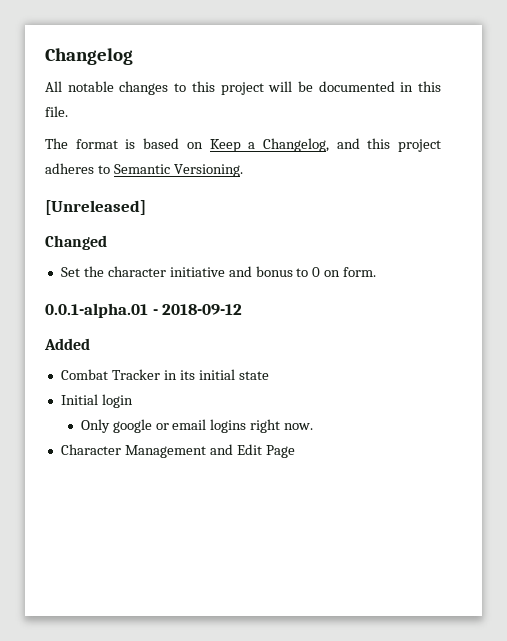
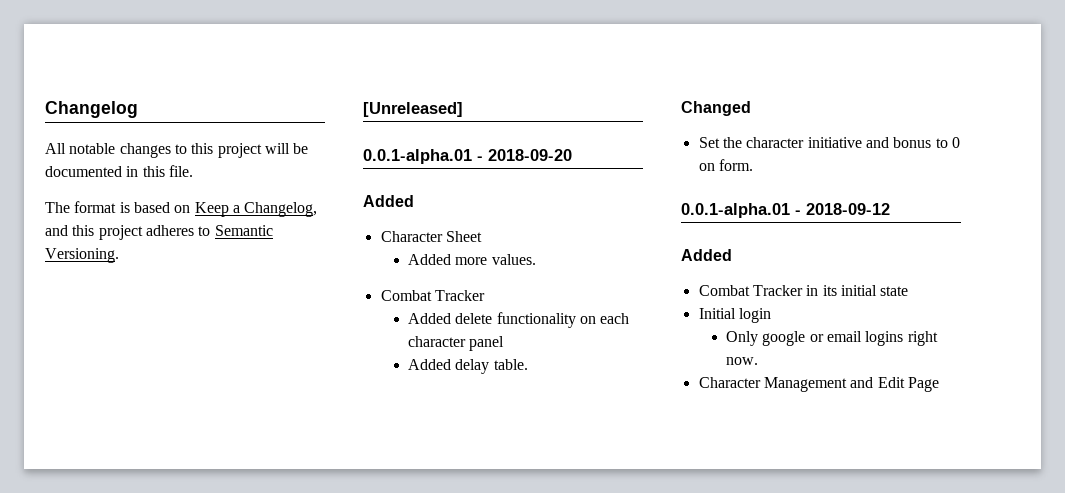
(146, 207) none -> [363,149,572,164] [363,195,414,207] [380,231,482,242] [408,254,536,265] [380,290,485,301] [408,312,630,328] [408,336,505,351] [408,359,528,374] // 0.0.1-alpha.01 - 2018-09-20 // Added // Character Sheet // Added more values. // Combat Tracker // Added delete functionality on each character panel // Added delay table.

